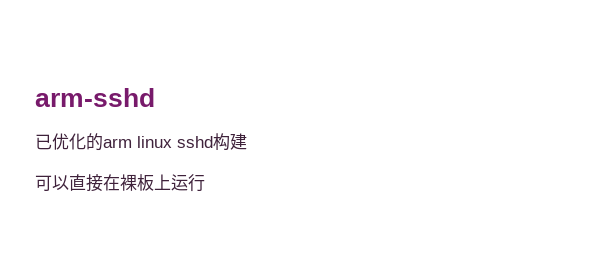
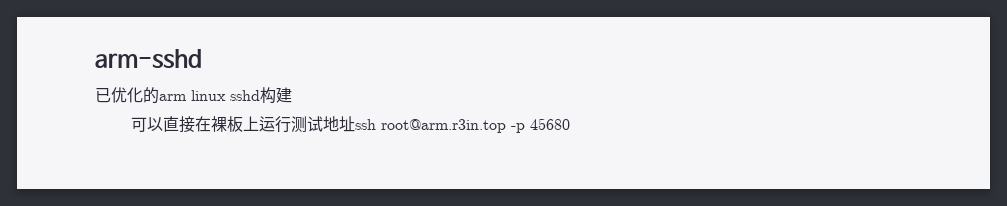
(205, 183) none -> [291,116,571,133] 测试地址ssh root@arm.r3in.top -p 45680

